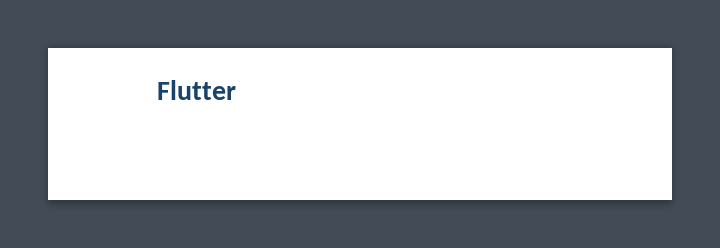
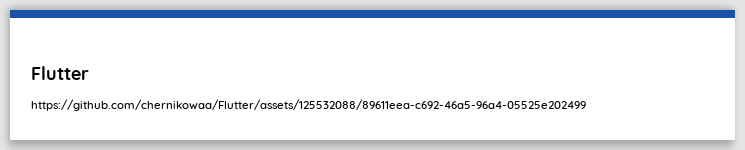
(236, 90) none -> [31,99,586,111] // https://github.com/chernikowaa/Flutter/assets/125532088/89611eea-c692-46a5-96a4-05525e202499

